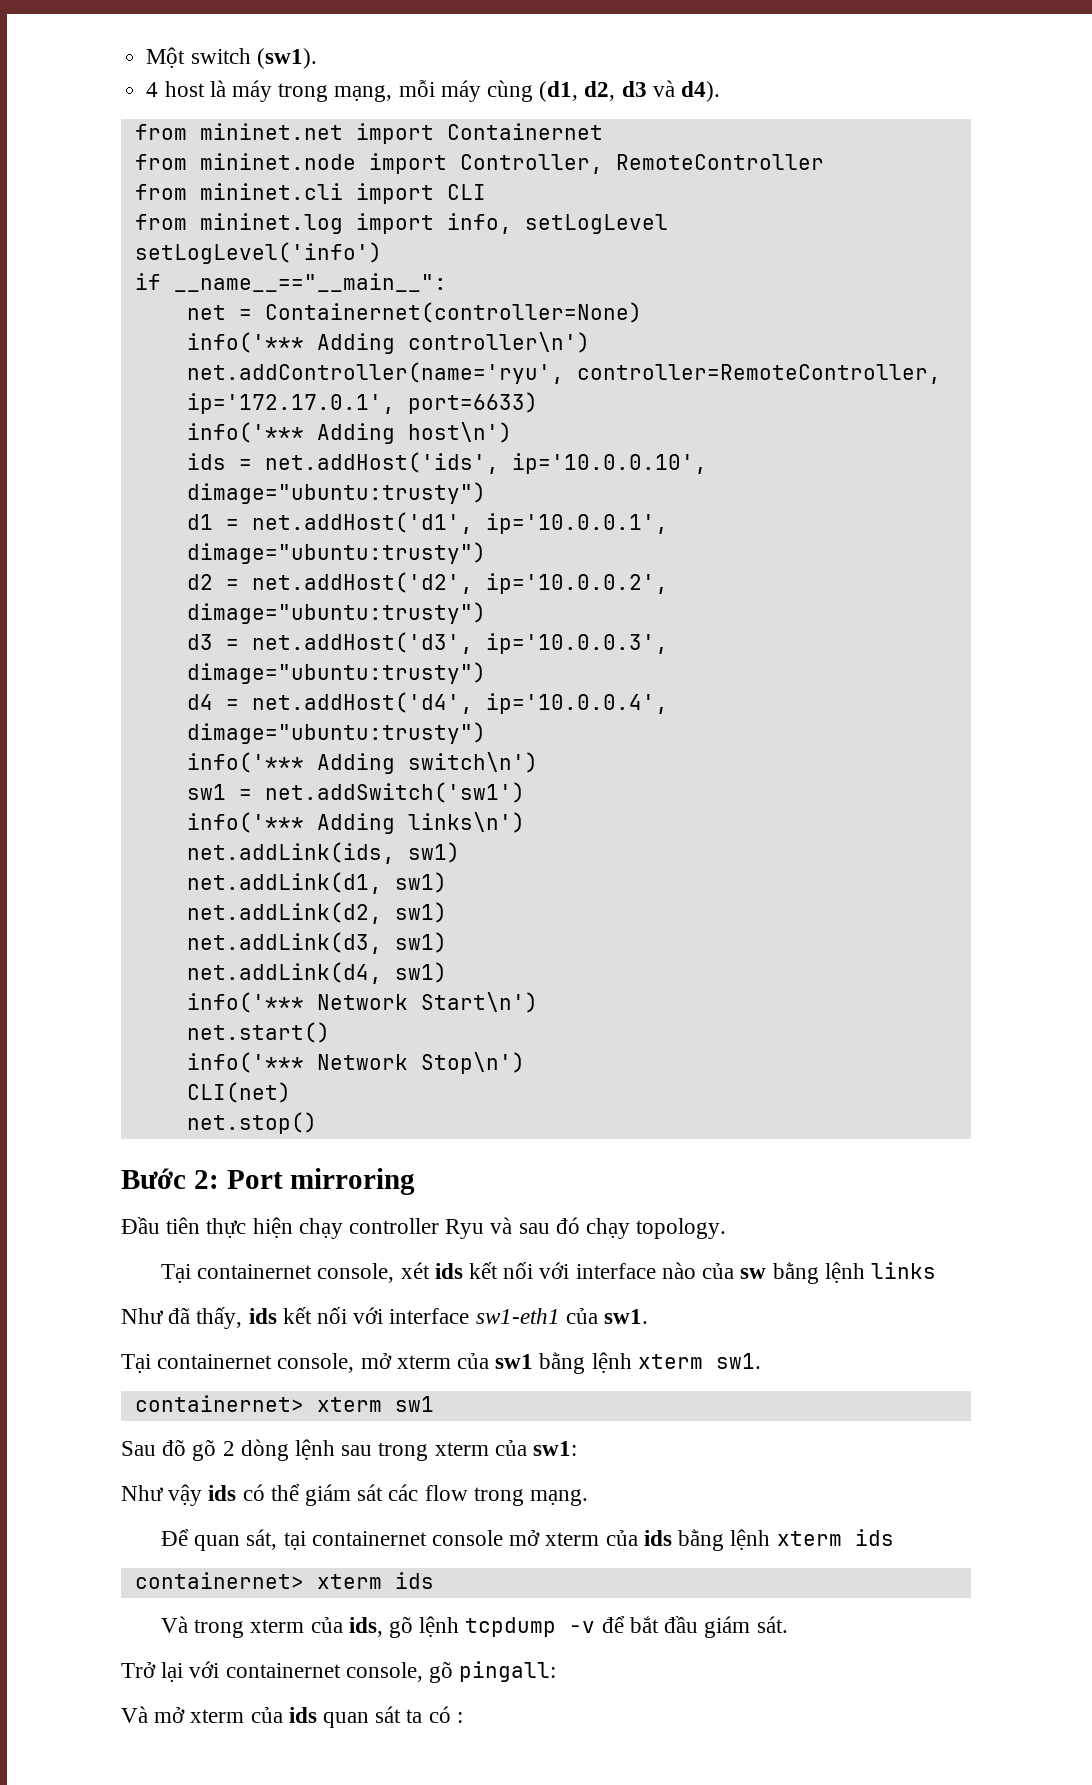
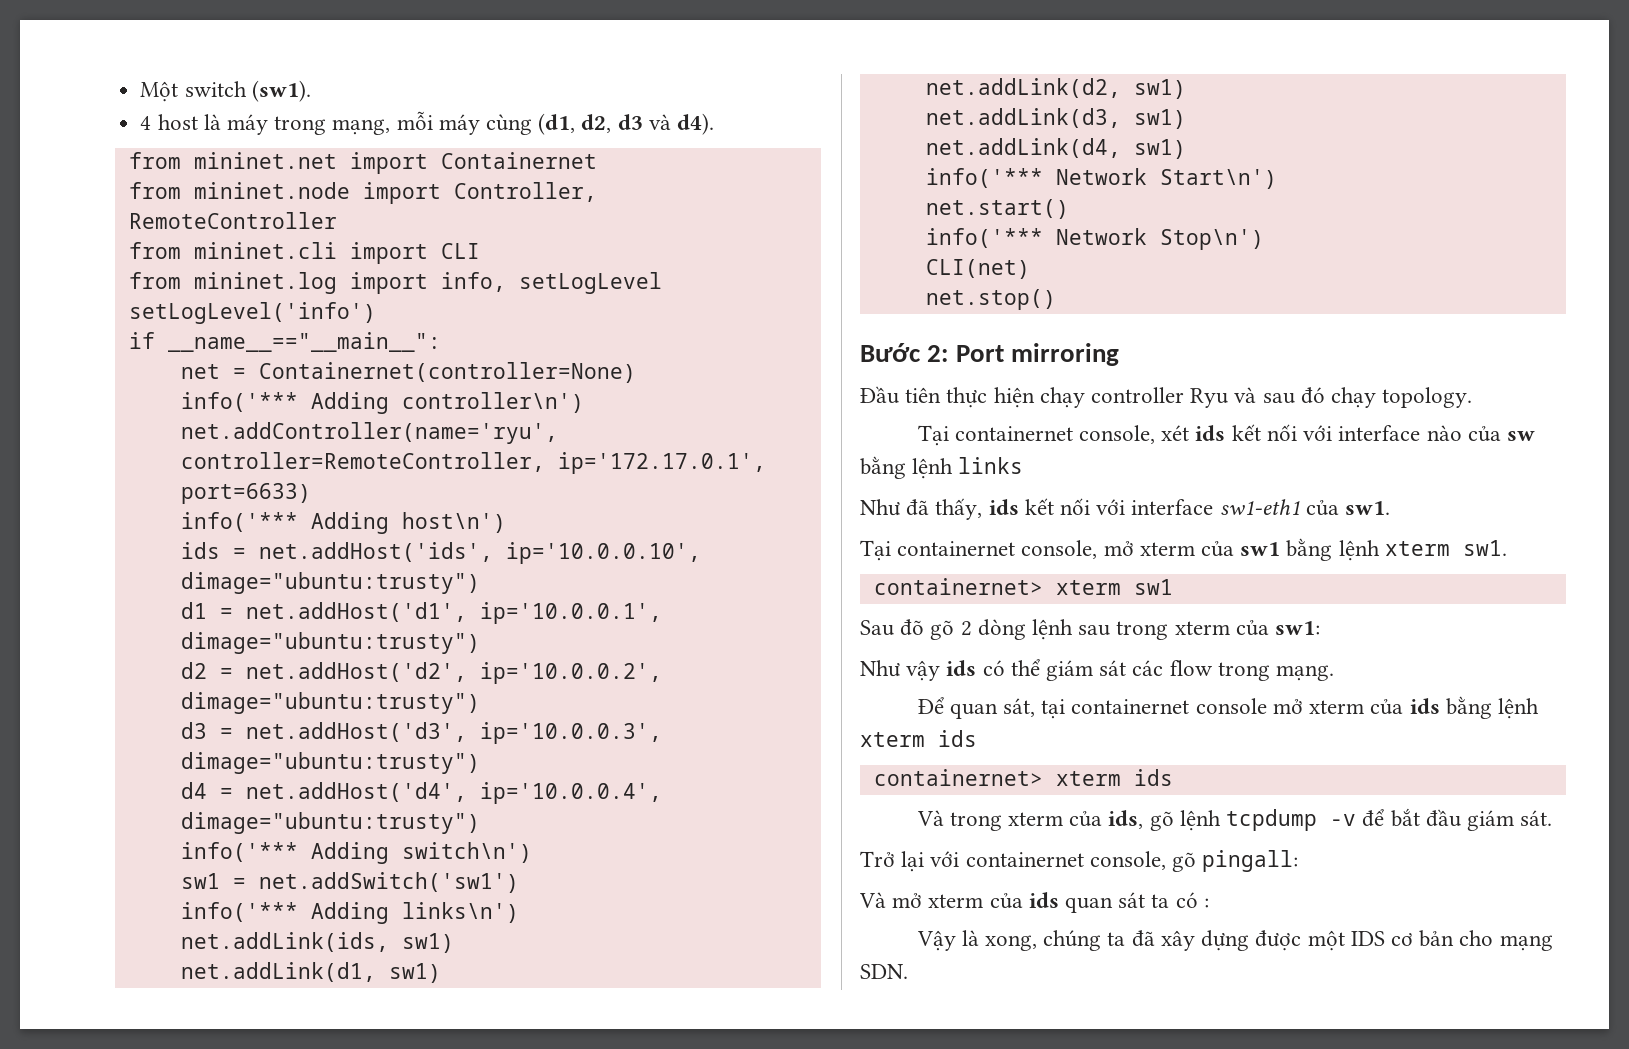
(463, 1717) none -> [916,930,1553,951] [860,964,908,979] // Vậy là xong, chúng ta đã xây dựng được một IDS cơ bản cho mạng SDN.

